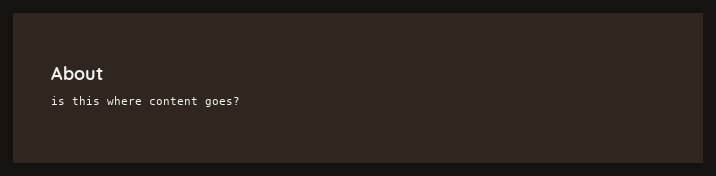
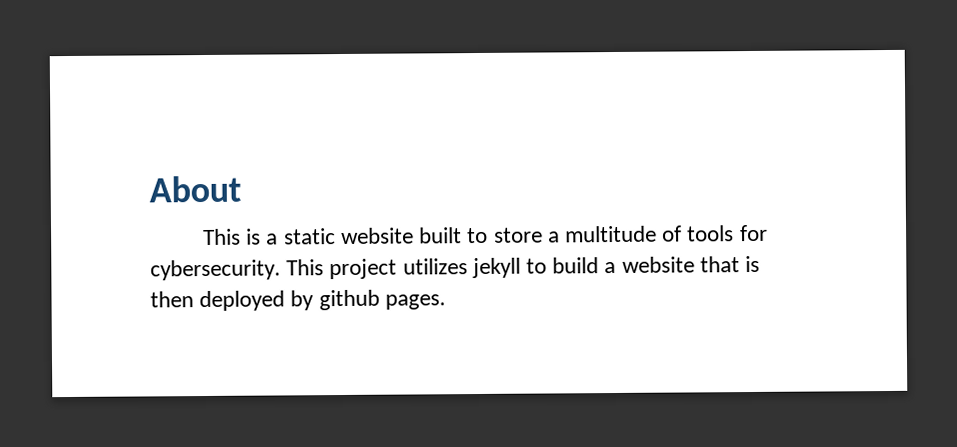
[51,96,240,107] is this where content goes? -> [203,224,768,246] [150,255,761,281] [150,289,446,312] This is a static website built to store a multitude of tools for cybersecurity. This project utilizes jekyll to build a website that is then deployed by github pages.

